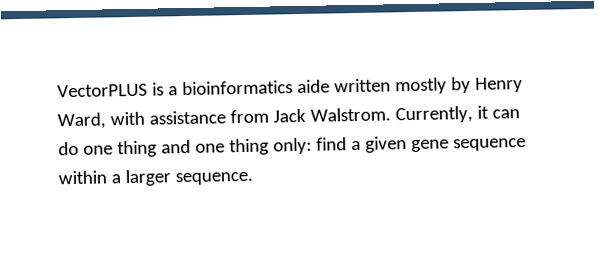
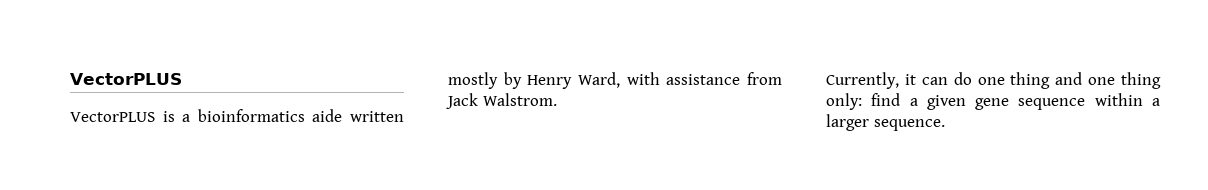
[57,83,148,98] VectorPLUS -> [70,73,182,85] [70,112,155,122] VectorPLUS // VectorPLUS
(391, 114) none -> (557, 99) //

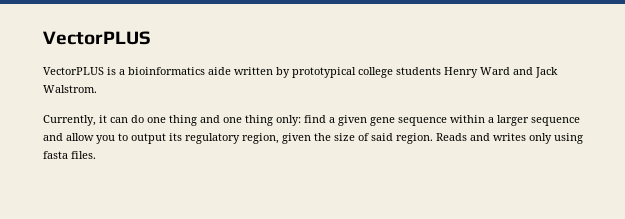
[448,72,782,89] mostly by Henry Ward, with assistance from -> [276,67,533,78] by prototypical college students Henry Ward and
[873,119,945,131] sequence. -> [531,117,580,126] [43,133,583,144] [43,151,96,159] sequence and allow you to output its regulatory region, given the size of said region. Reads and writes only using fasta files.

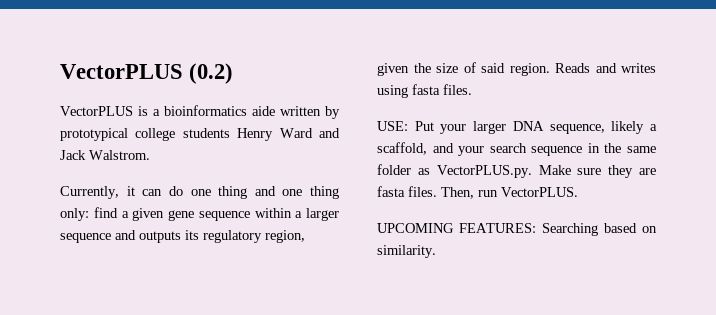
[43,31,151,45] VectorPLUS -> [60,63,234,84] VectorPLUS (0.2)
[66,133,166,144] allow you to output -> [139,231,181,243] outputs
[529,133,552,144] only -> (656, 68) none
(96, 155) none -> [377,121,657,134] [377,142,656,156] [377,164,656,178] [377,186,578,199] [377,223,657,236] [377,245,436,258] // USE: Put your larger DNA sequence, likely a scaffold, and your search sequence in the same folder as VectorPLUS.py. Make sure they are fasta files. Then, run VectorPLUS. // UPCOMING FEATURES: Searching based on similarity.

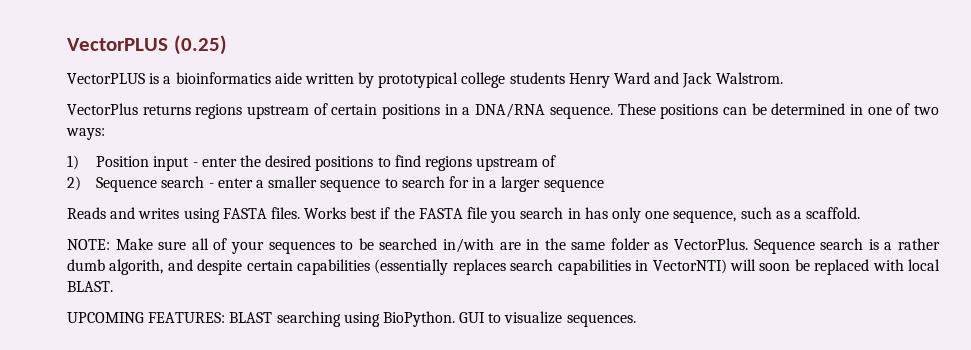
[60,63,234,84] VectorPLUS (0.2) -> [67,35,227,55] VectorPLUS (0.25)
[60,186,339,199] [60,207,339,221] [60,230,305,243] [377,62,550,76] Currently, it can do one thing and one thing only: find a given gene sequence within a larger sequence and outputs its regulatory region, given the size of said region. -> [67,103,940,119] [66,128,105,140] [67,155,557,171] [67,176,604,192] VectorPlus returns regions upstream of certain positions in a DNA/RNA sequence. These positions can be determined in one of two ways: // 1) Position input - enter the desired positions to find regions upstream of // 2) Sequence search - enter a smaller sequence to search for in a larger sequence //
[412,84,472,95] [377,121,657,134] [377,142,583,156] fasta files. // USE: Put your larger DNA sequence, likely a scaffold, and your search sequence -> [222,207,861,223] [67,238,521,254] FASTA files. Works best if the FASTA file you search in has only one sequence, such as a scaffold. // NOTE: Make sure all of your sequences to be searched in/with are
[436,165,656,178] [377,186,578,199] [377,223,657,236] [377,245,436,258] VectorPLUS.py. Make sure they are fasta files. Then, run VectorPLUS. // UPCOMING FEATURES: Searching based on similarity. -> [674,238,940,254] [67,259,940,275] [67,281,113,292] [67,311,636,327] VectorPlus. Sequence search is a rather dumb algorith, and despite certain capabilities (essentially replaces search capabilities in VectorNTI) will soon be replaced with local BLAST. // UPCOMING FEATURES: BLAST searching using BioPython. GUI to visualize sequences.

